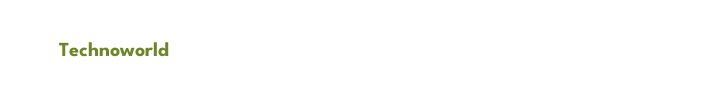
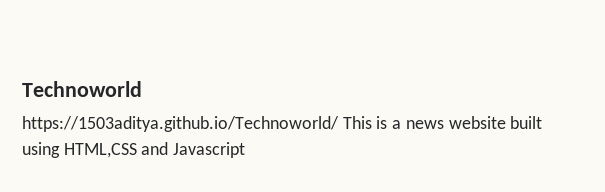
(169, 49) none -> [22,116,543,132] [22,142,246,158] // https://1503aditya.github.io/Technoworld/ This is a news website built using HTML,CSS and Javascript

